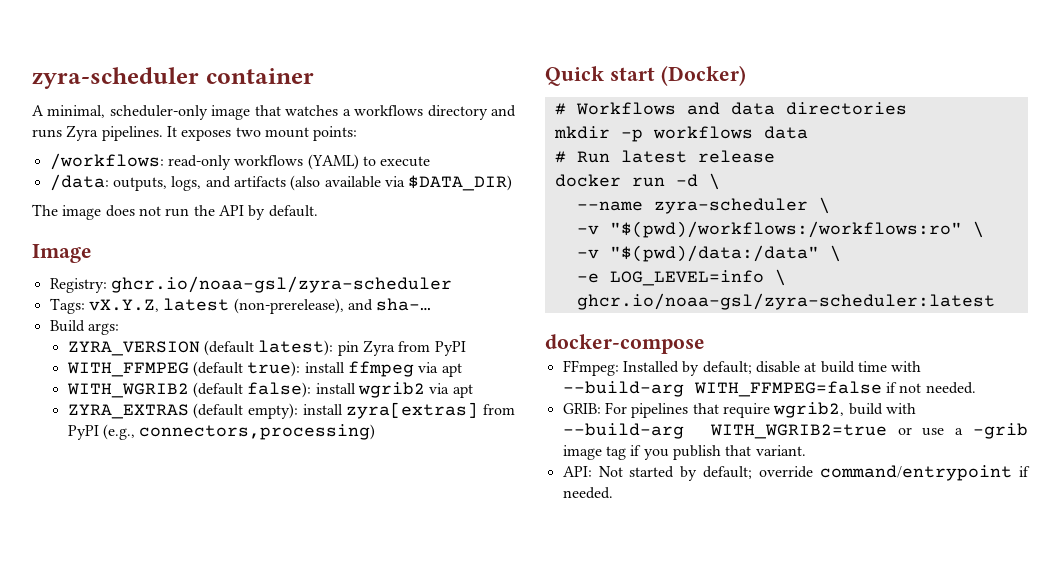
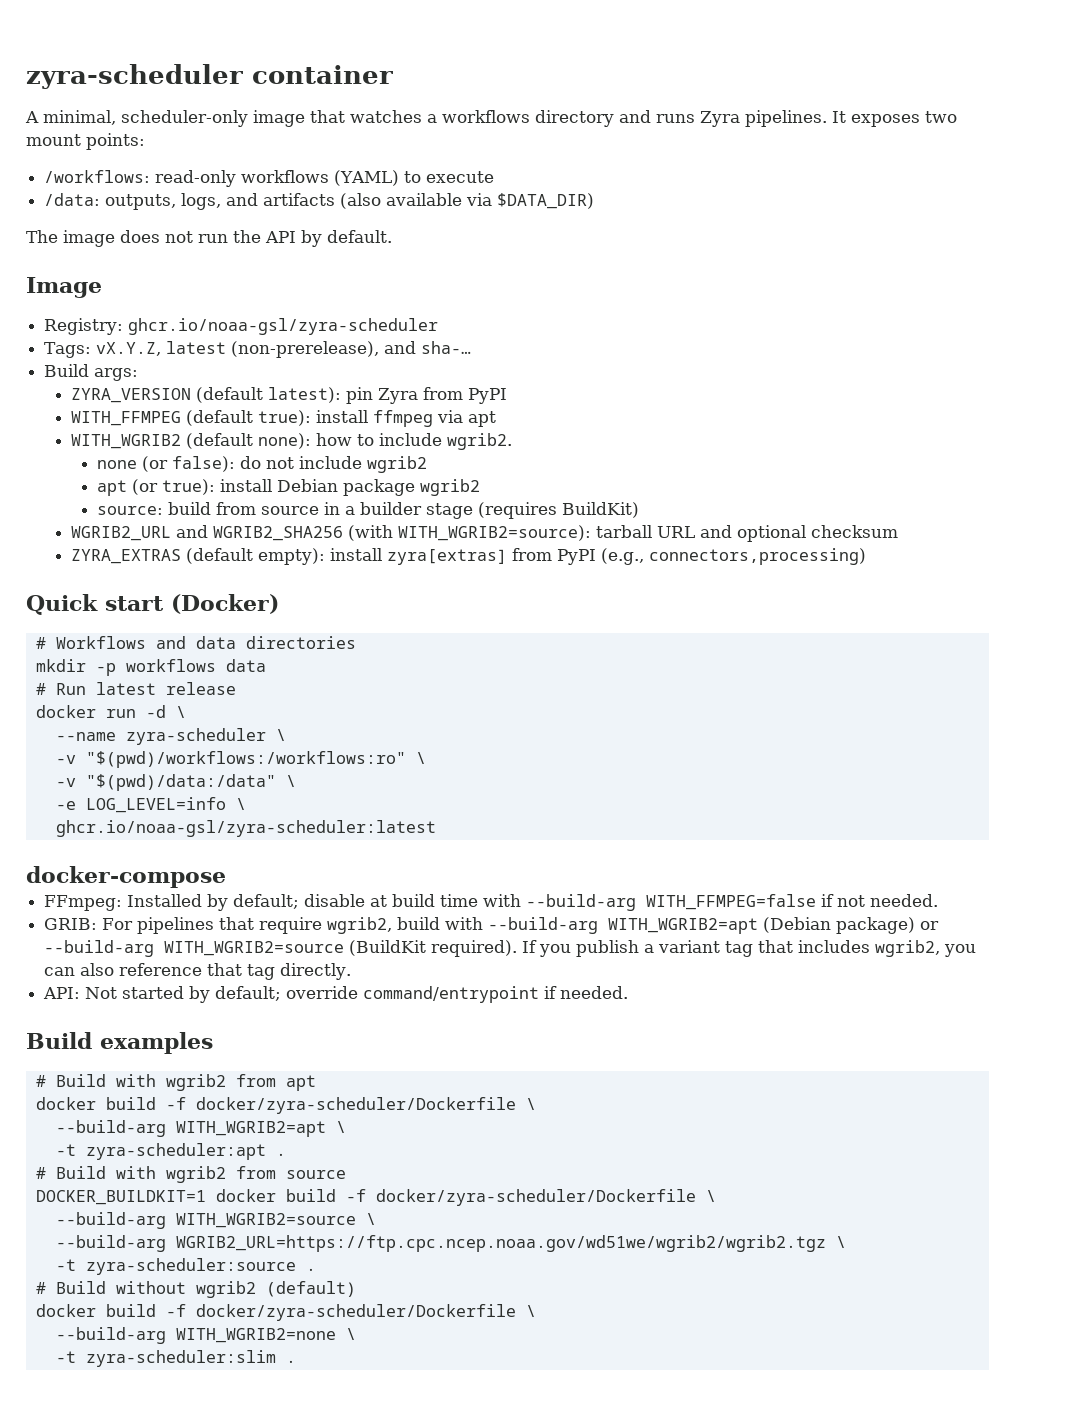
[247,382,473,398] false): install wgrib2 via apt -> [257,433,512,450] [97,456,428,473] [97,479,481,496] [97,502,640,519] [70,525,898,542] none): how to include wgrib2. // none (or false): do not include wgrib2 // apt (or true): install Debian package wgrib2 // source: build from source in a builder stage (requires BuildKit) // WGRIB2_URL and WGRIB2_SHA256 (with WITH_WGRIB2=source): tarball URL and optional checksum
[709,423,1028,439] [562,445,806,460] WITH_WGRIB2=true or use a -grib image tag if you publish that variant. -> [608,917,940,934] [44,940,977,957] [44,963,352,980] WITH_WGRIB2=apt (Debian package) or --build-arg WITH_WGRIB2=source (BuildKit required). If you publish a variant tag that includes wgrib2, you can also reference that tag directly.
(613, 493) none -> [26,1032,213,1054] [35,1074,316,1091] [35,1097,536,1114] [55,1120,346,1137] [55,1143,286,1160] [35,1166,346,1183] [35,1189,716,1206] [55,1212,376,1229] [55,1235,846,1252] [55,1258,316,1275] [35,1281,356,1298] [35,1304,536,1321] [55,1327,356,1344] [55,1350,296,1367] // Build examples // # Build with wgrib2 from apt // docker build -f docker/zyra-scheduler/Dockerfile \ // --build-arg WITH_WGRIB2=apt \ // -t zyra-scheduler:apt . // # Build with wgrib2 from source // DOCKER_BUILDKIT=1 docker build -f docker/zyra-scheduler/Dockerfile \ // --build-arg WITH_WGRIB2=source \ // --build-arg WGRIB2_URL=https://ftp.cpc.ncep.noaa.gov/wd51we/wgrib2/wgrib2.tgz \ // -t zyra-scheduler:source . // # Build without wgrib2 (default) // docker build -f docker/zyra-scheduler/Dockerfile \ // --build-arg WITH_WGRIB2=none \ // -t zyra-scheduler:slim .

